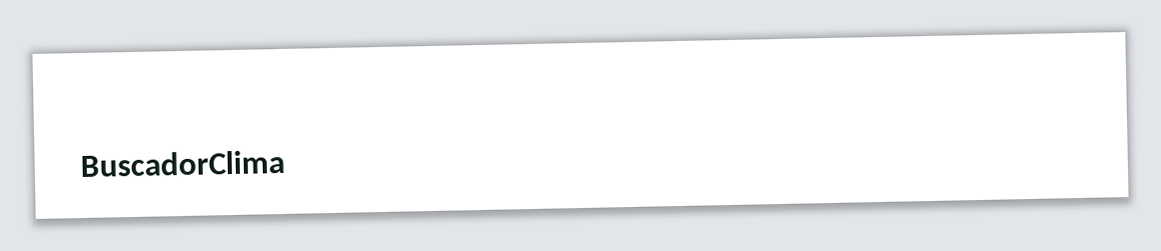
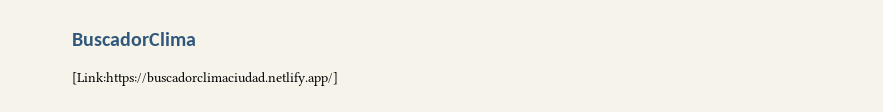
(285, 163) none -> [72,72,338,86] // [Link:https://buscadorclimaciudad.netlify.app/]

